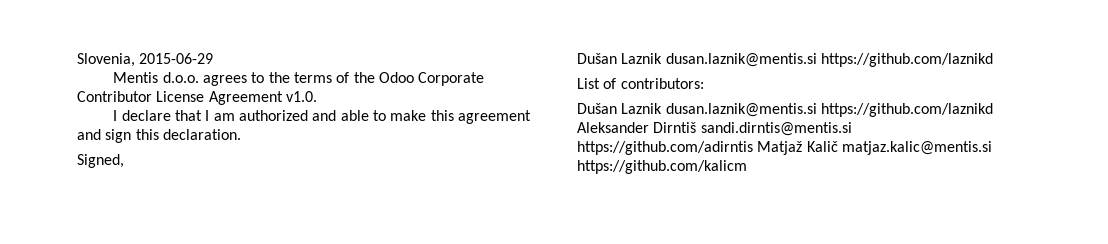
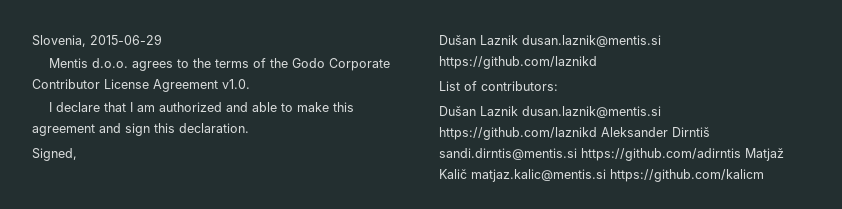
[378,72,414,83] Odoo -> [291,58,325,68] Godo

